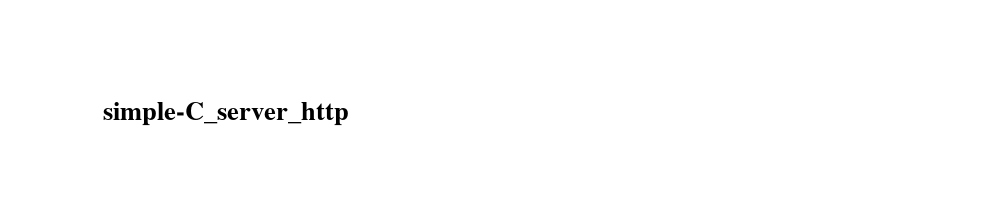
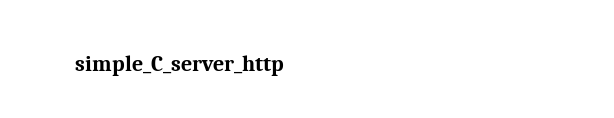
[103,102,349,126] simple-C_server_http -> [75,55,284,76] simple_C_server_http

